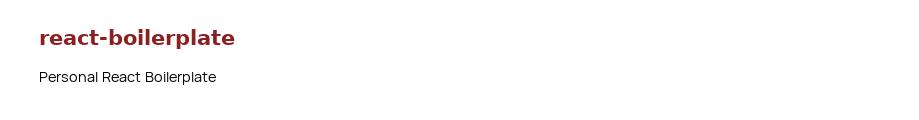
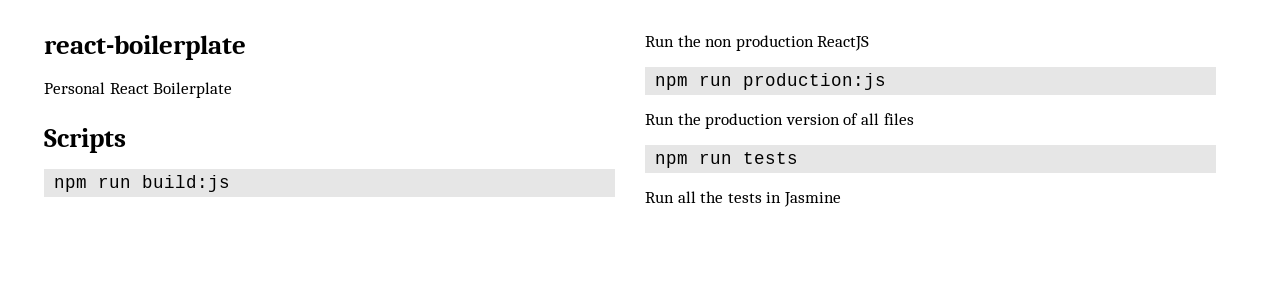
(216, 78) none -> [44,128,126,153] [54,175,231,192] [645,35,870,51] [655,73,887,90] [645,113,914,129] [655,152,799,168] [645,191,841,207] // Scripts // npm run build:js // Run the non production ReactJS // npm run production:js // Run the production version of all files // npm run tests // Run all the tests in Jasmine

